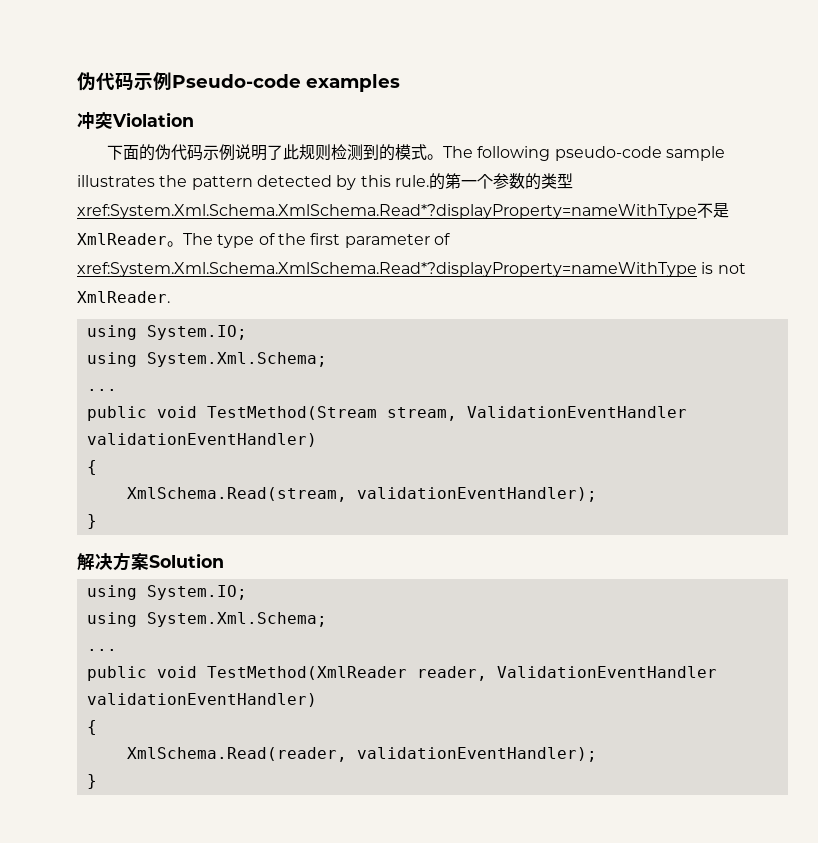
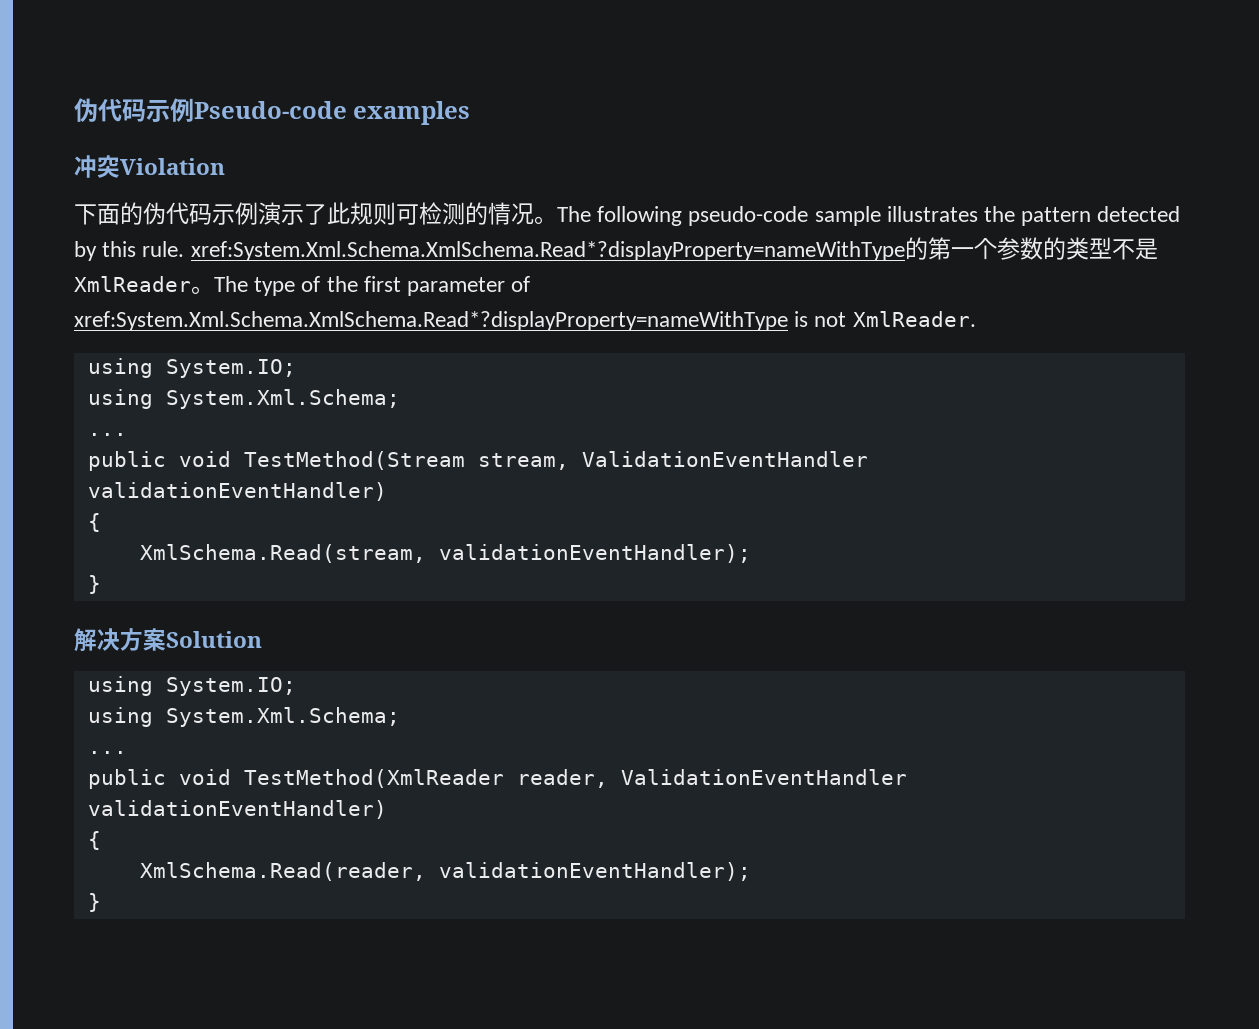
[234,144,267,161] 说明 -> [258,202,304,225] 演示
[330,144,427,161] 检测到的模式 -> [396,202,534,225] 可检测的情况
(429, 181) none -> [190,241,905,261] xref:System.Xml.Schema.XmlSchema.Read*?displayProperty=nameWithType
[77,204,697,219] xref:System.Xml.Schema.XmlSchema.Read*?displayProperty=nameWithType -> (1112, 248) none

